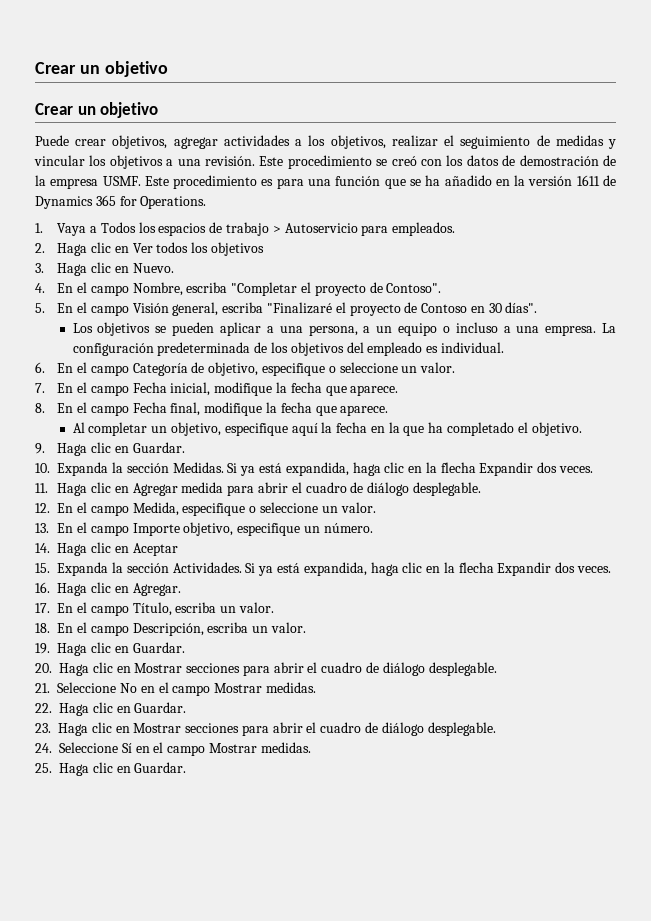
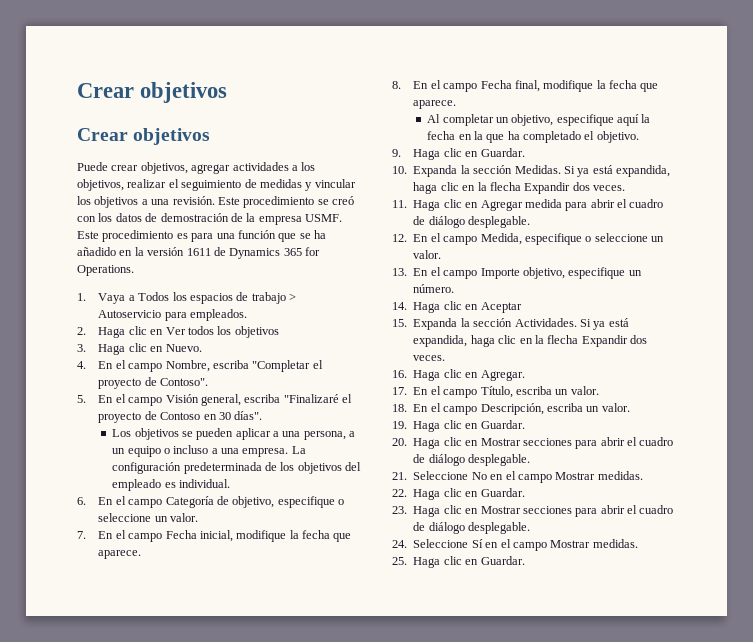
[35,61,168,77] [35,102,159,118] Crear un objetivo // Crear un objetivo -> [77,82,228,103] [77,128,211,145] Crear objetivos // Crear objetivos

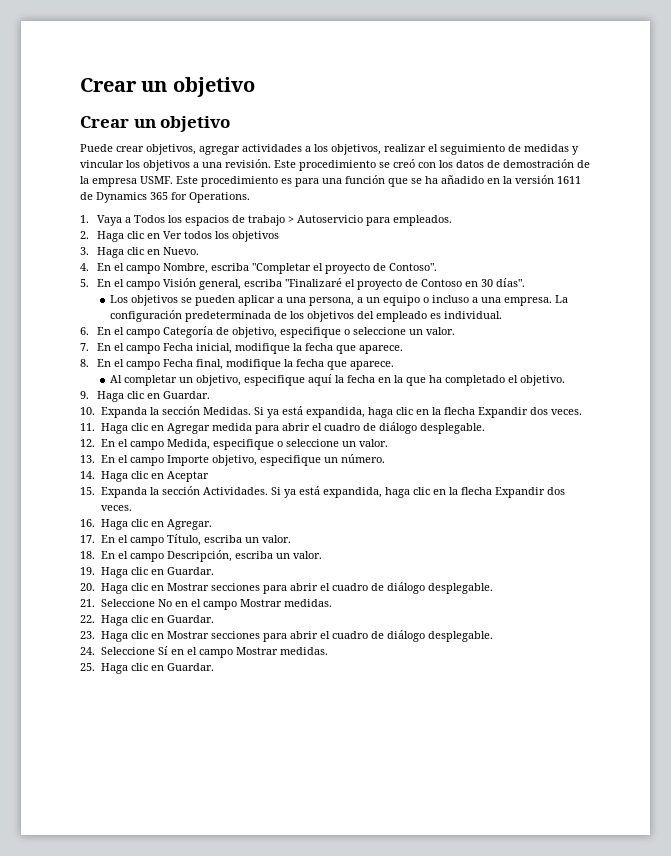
[77,82,228,103] [77,128,211,145] Crear objetivos // Crear objetivos -> [80,77,255,97] [80,116,231,132] Crear un objetivo // Crear un objetivo

